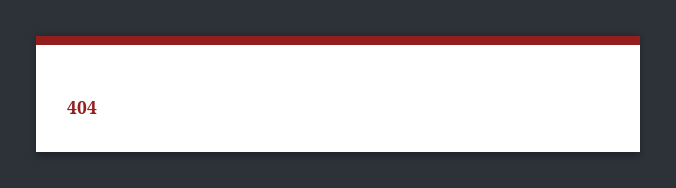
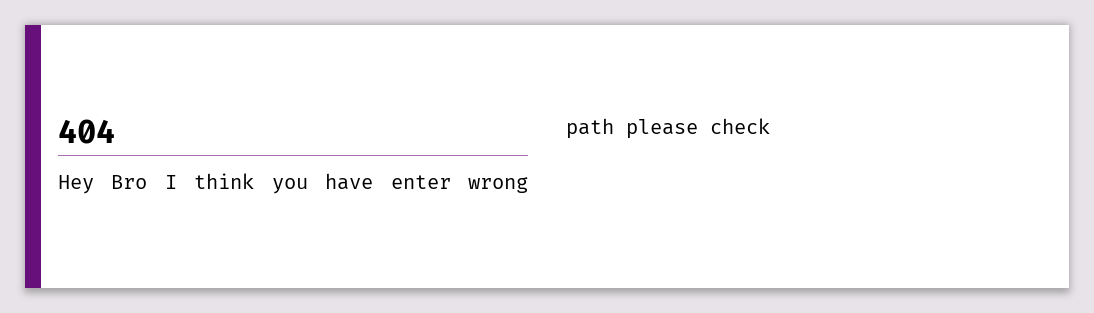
(97, 107) none -> [58,173,528,194] [566,118,770,139] // Hey Bro I think you have enter wrong path please check

